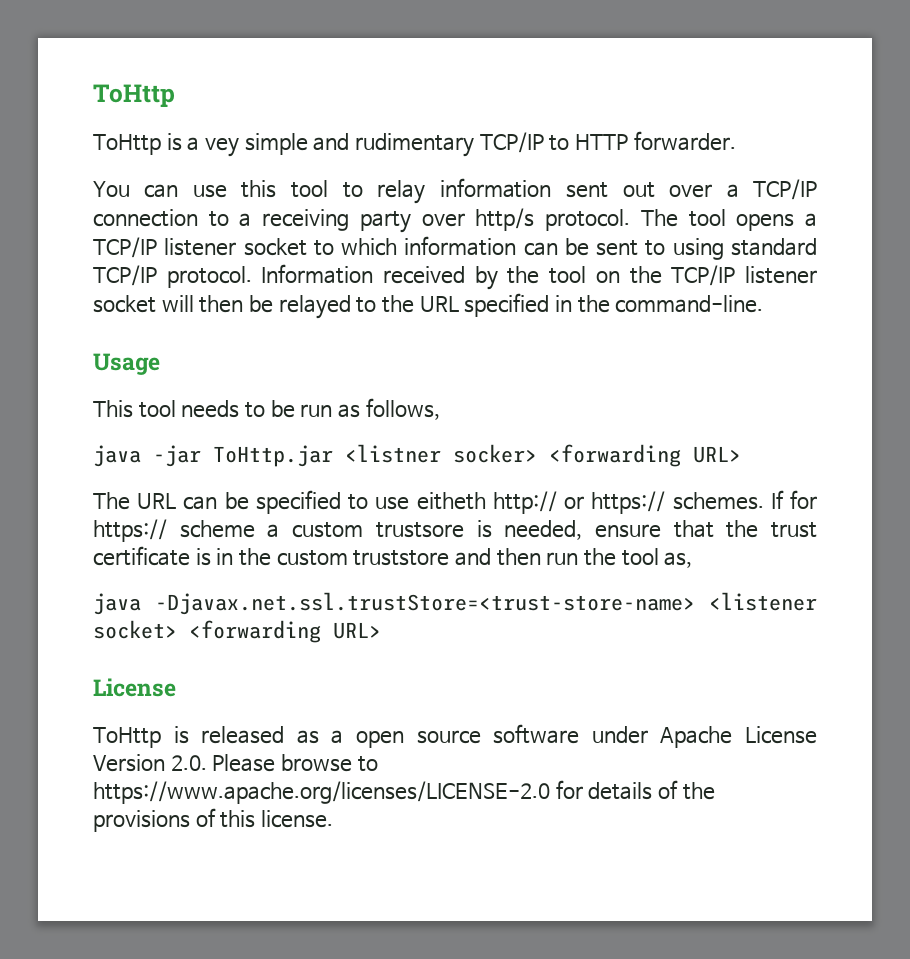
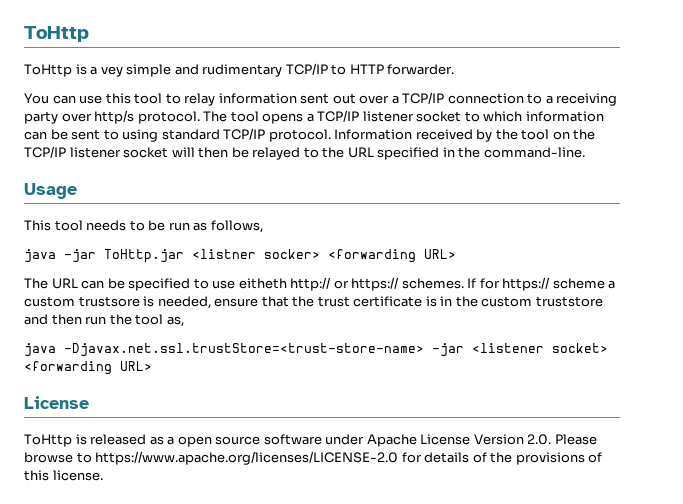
(695, 603) none -> [432,343,464,357] -jar

